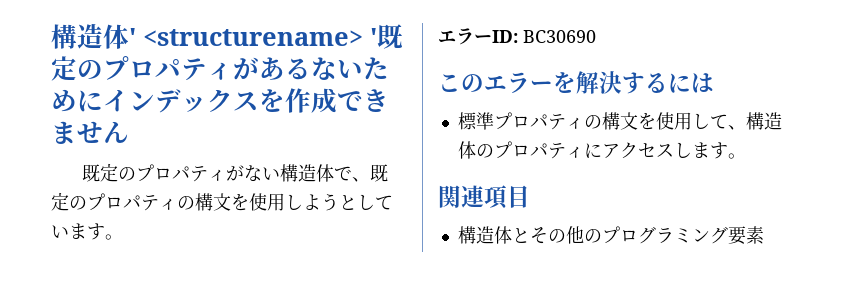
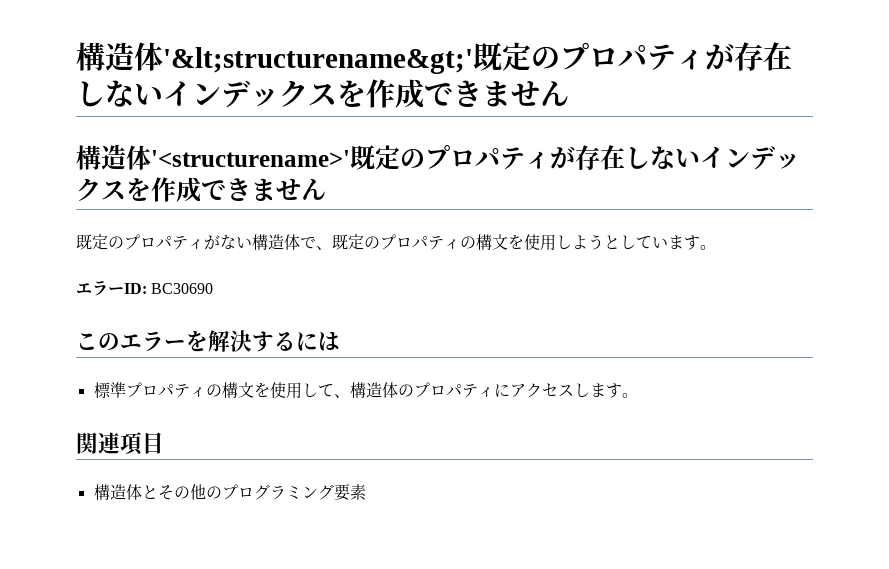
[51,24,403,49] [51,56,389,81] [51,89,103,112] 構造体' <structurename> '既定のプロパティがあるないために -> [76,42,792,74] [76,79,569,108] [76,145,700,170] 構造体'&lt;structurename&gt;'既定のプロパティが存在しないインデックスを作成できません // 構造体'<structurename>'既定のプロパティが存在しない

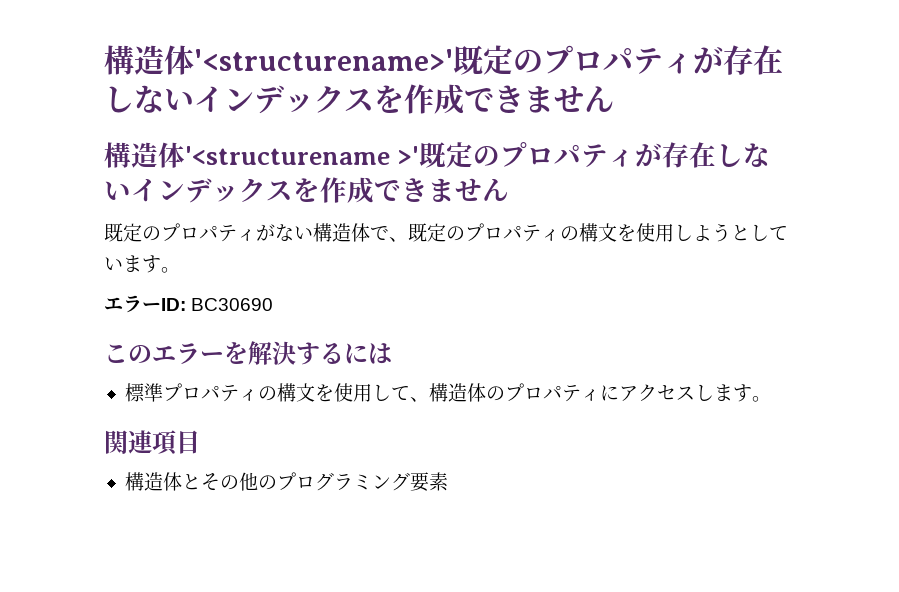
[76,42,473,74] 構造体'&lt;structurename&gt;' -> [104,45,453,75] 構造体'<structurename>'
[151,150,350,167] '<structurename>' -> [185,146,420,165] '<structurename >'

